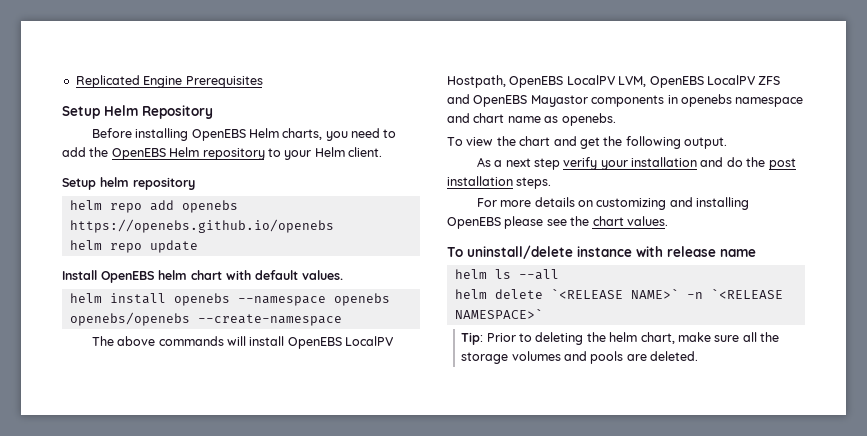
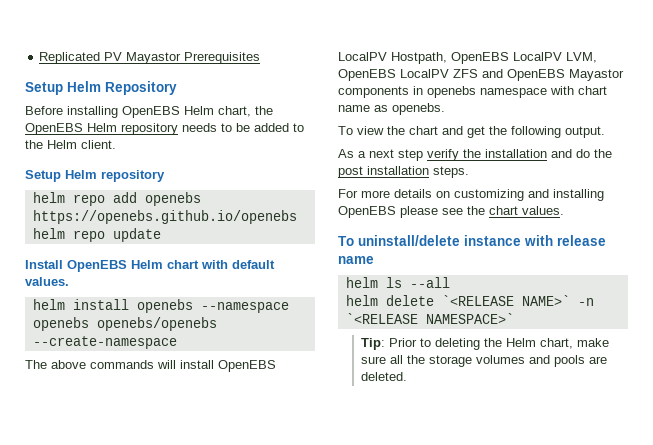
[143,76,183,88] Engine -> [104,52,182,64] PV Mayastor
[282,128,397,141] [62,147,312,160] charts, you need to add the OpenEBS Helm repository to your -> [218,106,273,117] [25,123,304,135] [25,140,43,149] chart, the OpenEBS Helm repository needs to be added to the
[100,177,129,187] helm -> [65,170,97,179] Helm
[158,270,187,280] helm -> [131,260,163,269] Helm
[447,113,470,123] and -> [550,86,574,95] with
[600,160,628,170] your -> [463,149,481,158] the
[609,332,638,342] helm -> [505,338,536,347] Helm

